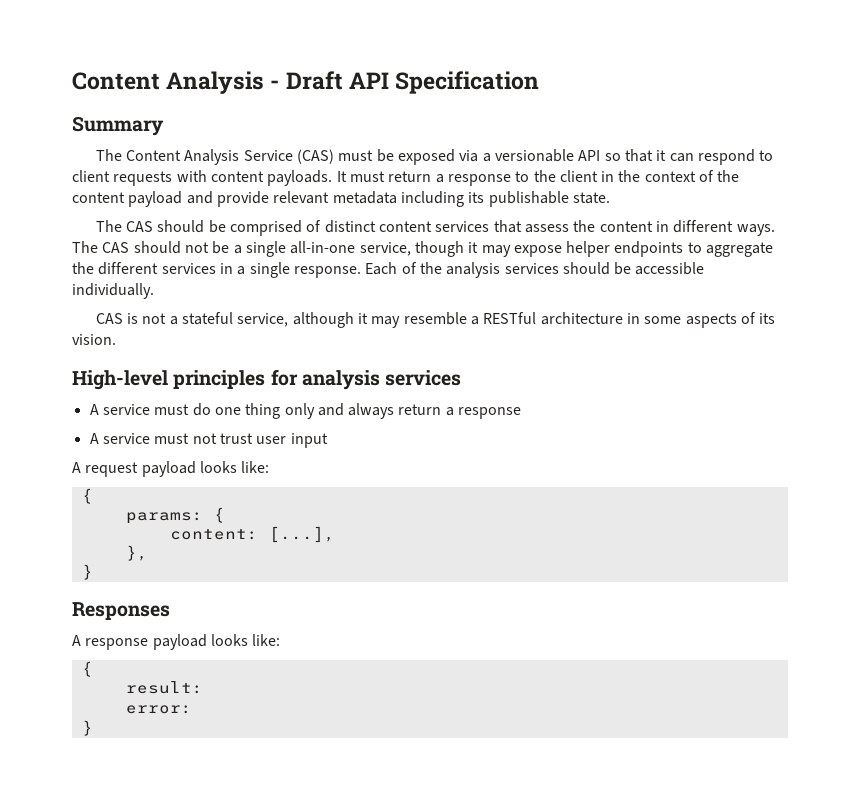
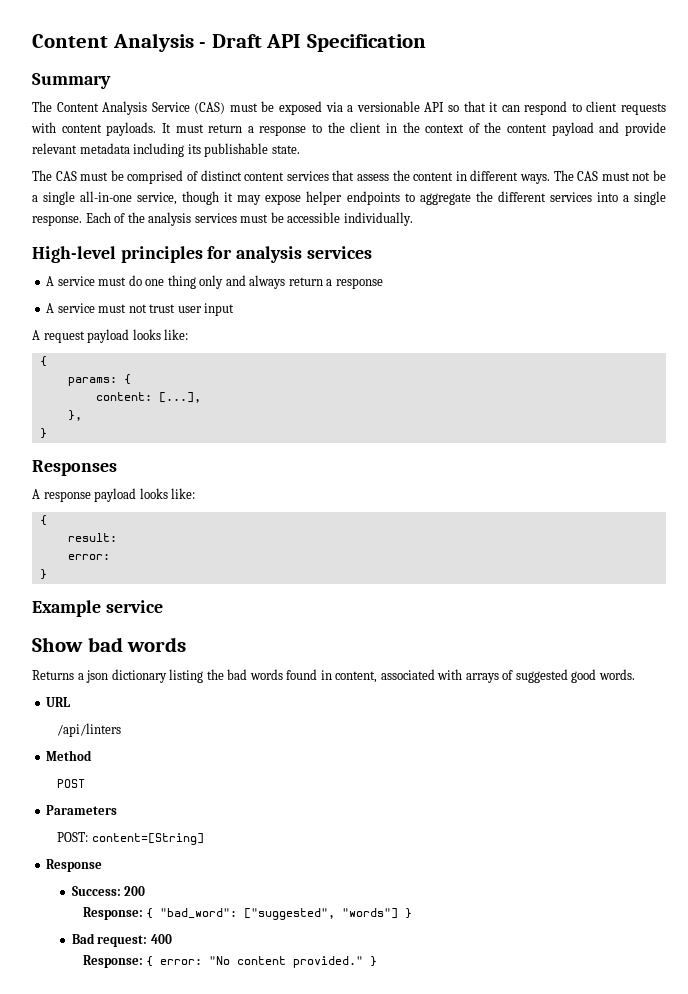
[157,220,205,233] should -> [80,172,109,181] must
[133,241,181,254] should -> [601,172,630,181] must
[219,263,233,274] in -> [596,192,618,202] into
[562,262,610,275] should -> [240,214,269,223] must
[95,312,776,328] [72,334,116,345] // CAS is not a stateful service, although it may resemble a RESTful architecture in some aspects of its vision. -> (413, 219) none
(93, 728) none -> [32,600,163,617] [32,637,187,652] [32,669,635,683] [46,697,71,707] [57,723,122,737] [46,750,93,761] [57,779,86,788] [46,805,118,815] [57,832,204,845] [46,859,103,872] [71,886,146,896] [82,907,413,920] [71,933,172,947] [82,955,378,968] // Example service // Show bad words // Returns a json dictionary listing the bad words found in content, associated with arrays of suggested good words. // URL // /api/linters // Method // POST // Parameters // POST: content=[String] // Response // Success: 200 // Response: { "bad_word": ["suggested", "words"] } // Bad request: 400 // Response: { error: "No content provided." }

